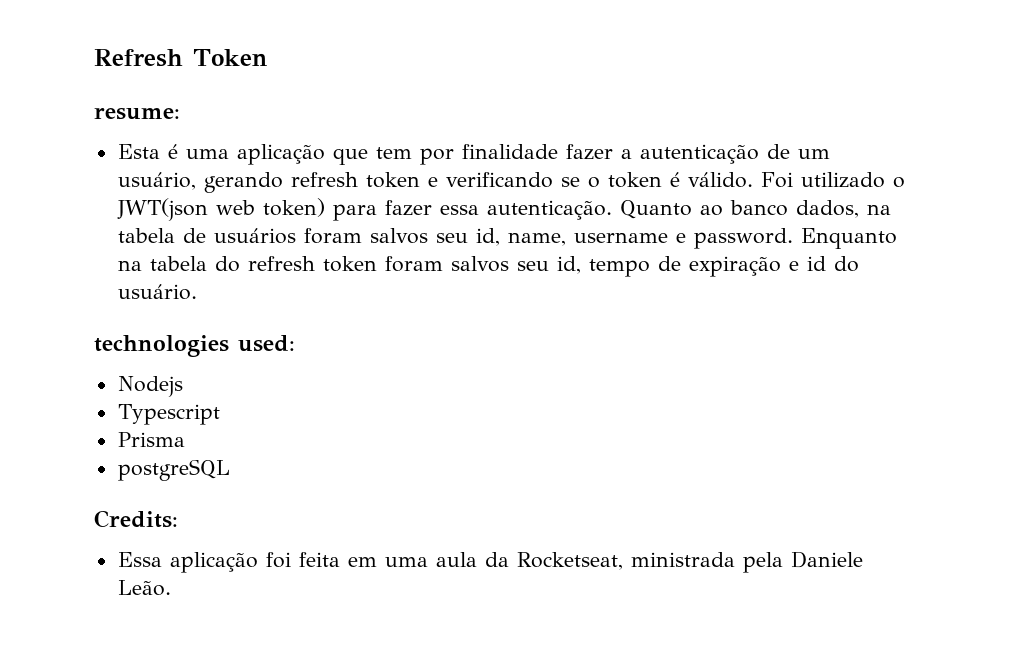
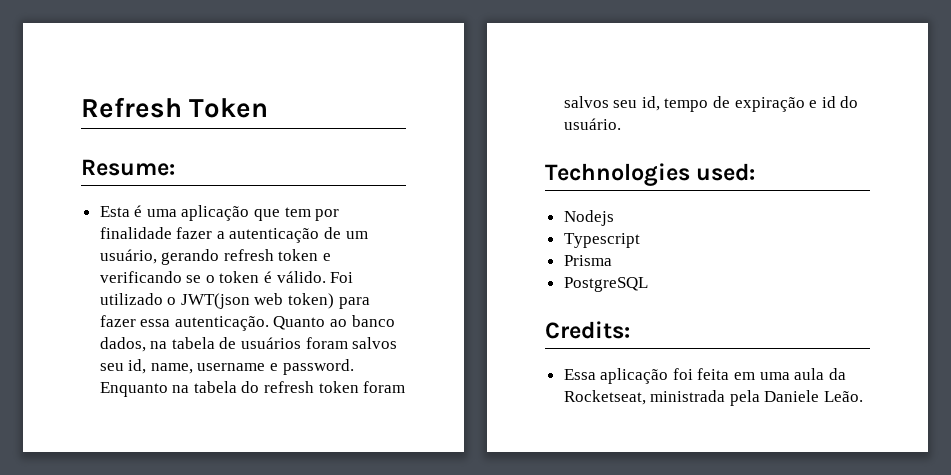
[94,107,180,120] resume: -> [81,159,175,176] Resume:
[94,335,229,357] technologies -> [545,163,690,186] Technologies
[117,459,230,481] postgreSQL -> [563,277,648,292] PostgreSQL

